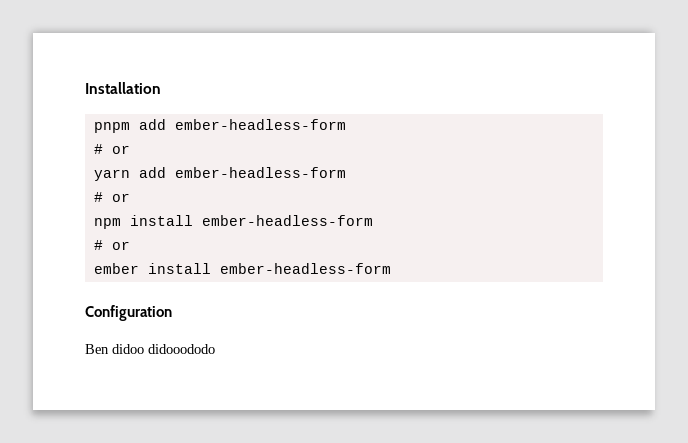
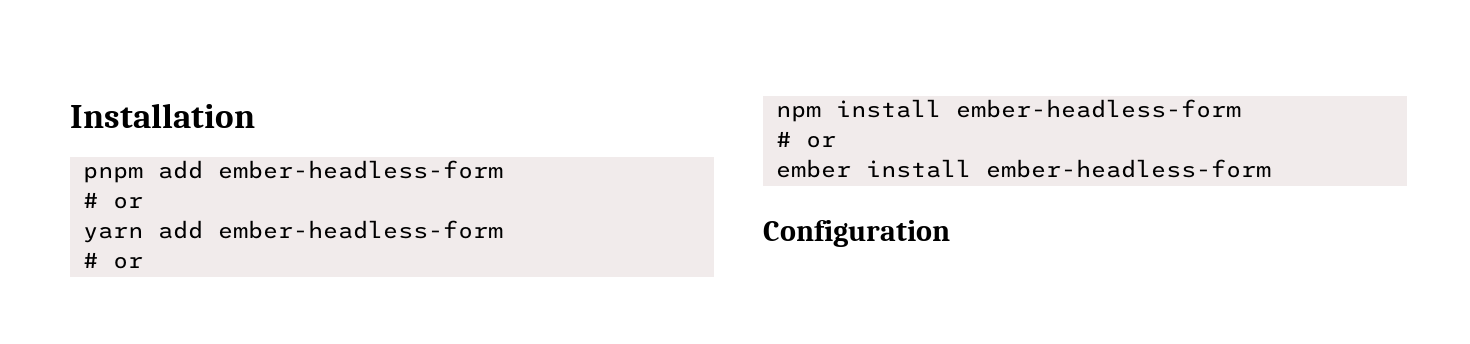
[85,344,215,354] // Ben didoo didooododo -> (950, 233) none

